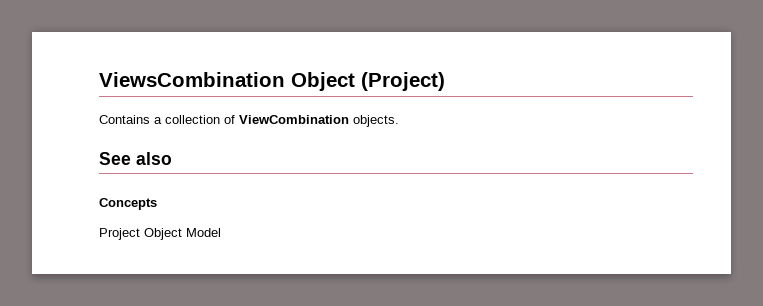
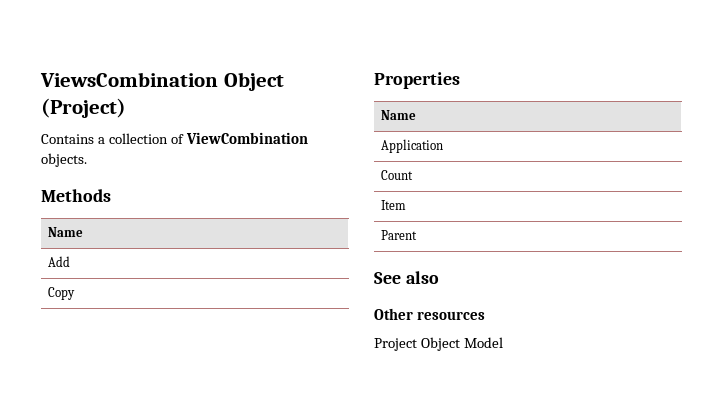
(399, 121) none -> [41,189,111,202] [48,227,84,237] [48,256,71,267] [48,287,76,300] [374,72,460,89] [381,110,417,120] [381,139,444,153] [381,170,414,180] [381,200,407,210] [381,230,418,240] // Methods // Name // Add // Copy // Properties // Name // Application // Count // Item // Parent
[99,198,157,210] Concepts -> [374,308,485,320] Other resources

